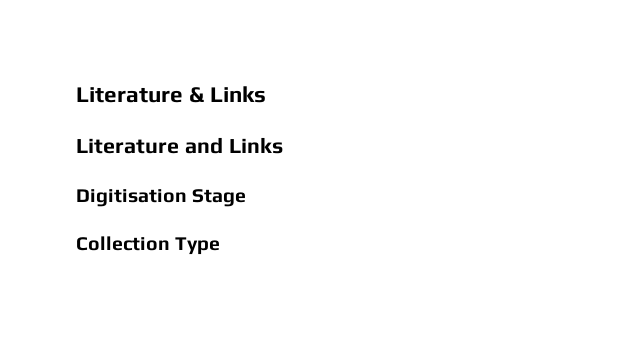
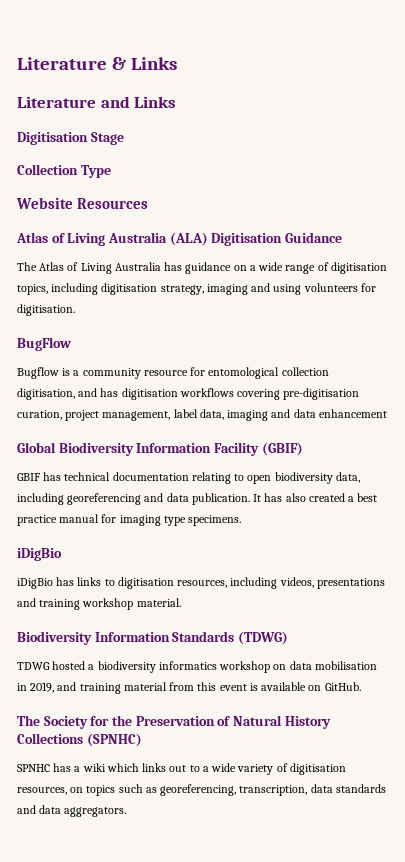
(221, 246) none -> [16,197,149,209] [16,232,342,246] [17,262,387,274] [17,283,376,295] [17,304,75,316] [17,337,71,351] [17,367,329,379] [17,388,360,400] [17,409,387,421] [17,442,303,456] [17,472,360,484] [17,493,378,505] [17,514,242,526] [17,548,62,561] [17,577,385,589] [17,598,181,610] [17,631,288,645] [17,661,377,673] [17,682,361,694] [17,715,331,729] [17,733,142,747] [17,763,346,775] [17,784,386,796] [17,805,127,817] // Website Resources // Atlas of Living Australia (ALA) Digitisation Guidance // The Atlas of Living Australia has guidance on a wide range of digitisation topics, including digitisation strategy, imaging and using volunteers for digitisation. // BugFlow // Bugflow is a community resource for entomological collection digitisation, and has digitisation workflows covering pre-digitisation curation, project management, label data, imaging and data enhancement // Global Biodiversity Information Facility (GBIF) // GBIF has technical documentation relating to open biodiversity data, including georeferencing and data publication. It has also created a best practice manual for imaging type specimens. // iDigBio // iDigBio has links to digitisation resources, including videos, presentations and training workshop material. // Biodiversity Information Standards (TDWG) // TDWG hosted a biodiversity informatics workshop on data mobilisation in 2019, and training material from this event is available on GitHub. // The Society for the Preservation of Natural History Collections (SPNHC) // SPNHC has a wiki which links out to a wide variety of digitisation resources, on topics such as georeferencing, transcription, data standards and data aggregators.

